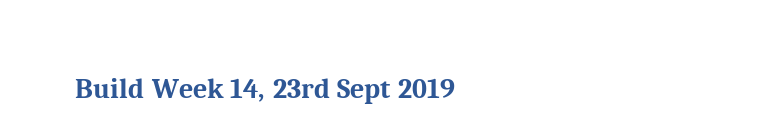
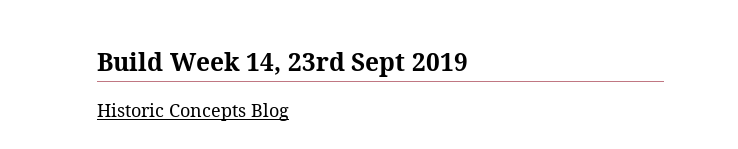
(455, 88) none -> [97,103,289,121] // Historic Concepts Blog

